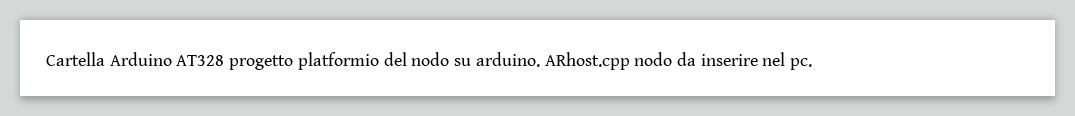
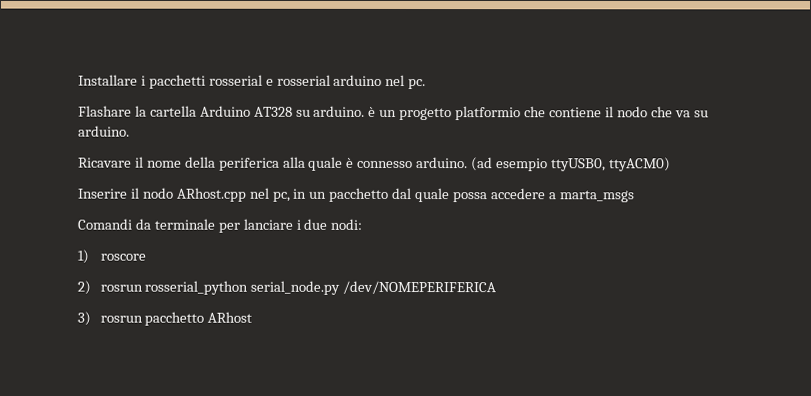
[46,52,813,70] Cartella Arduino AT328 progetto platformio del nodo su arduino. ARhost.cpp nodo da inserire nel pc. -> [78,74,427,90] [78,105,709,121] [78,125,130,137] [78,156,671,172] [77,187,635,203] [77,218,363,233] [77,249,146,264] [77,280,497,295] [77,311,253,326] Installare i pacchetti rosserial e rosserial arduino nel pc. // Flashare la cartella Arduino AT328 su arduino. è un progetto platformio che contiene il nodo che va su arduino. // Ricavare il nome della periferica alla quale è connesso arduino. (ad esempio ttyUSB0, ttyACM0) // Inserire il nodo ARhost.cpp nel pc, in un pacchetto dal quale possa accedere a marta_msgs // Comandi da terminale per lanciare i due nodi: // 1) roscore // 2) rosrun rosserial_python serial_node.py /dev/NOMEPERIFERICA // 3) rosrun pacchetto ARhost

